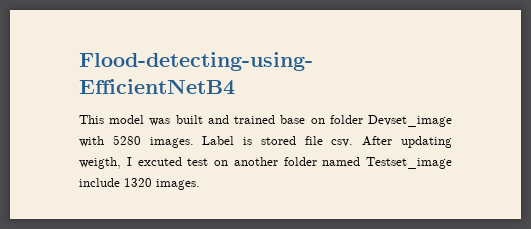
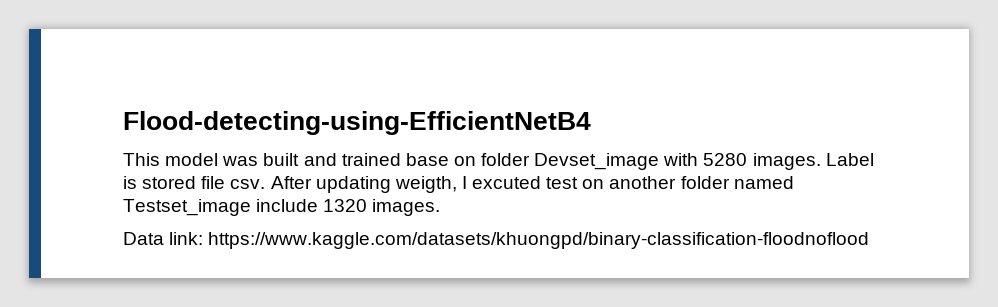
(200, 184) none -> [123,232,870,249] // Data link: https://www.kaggle.com/datasets/khuongpd/binary-classification-floodnoflood

